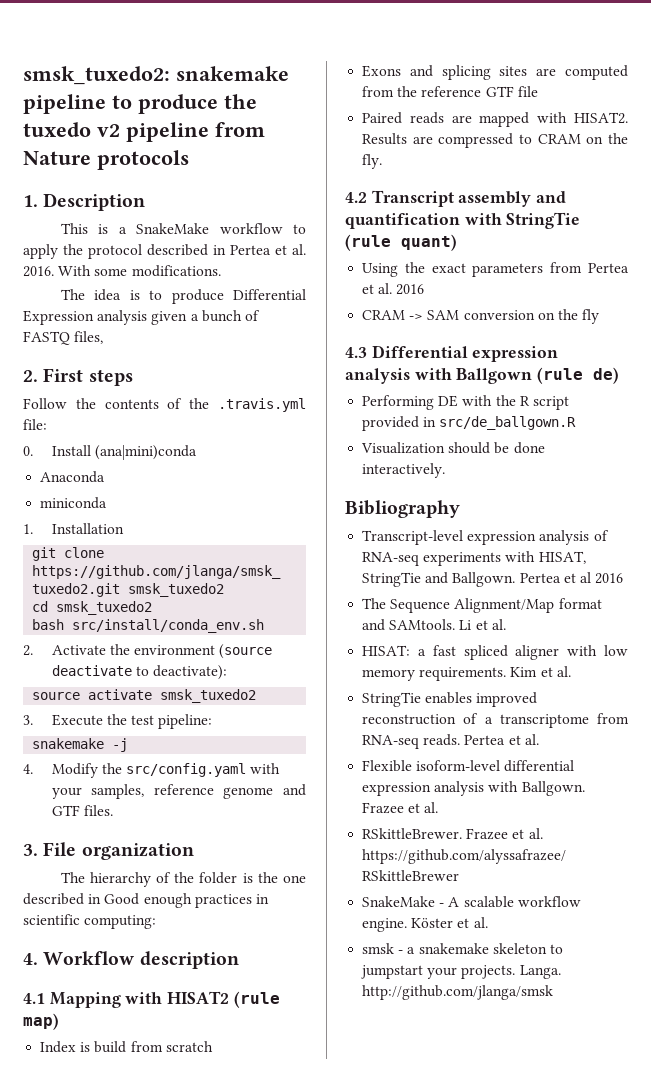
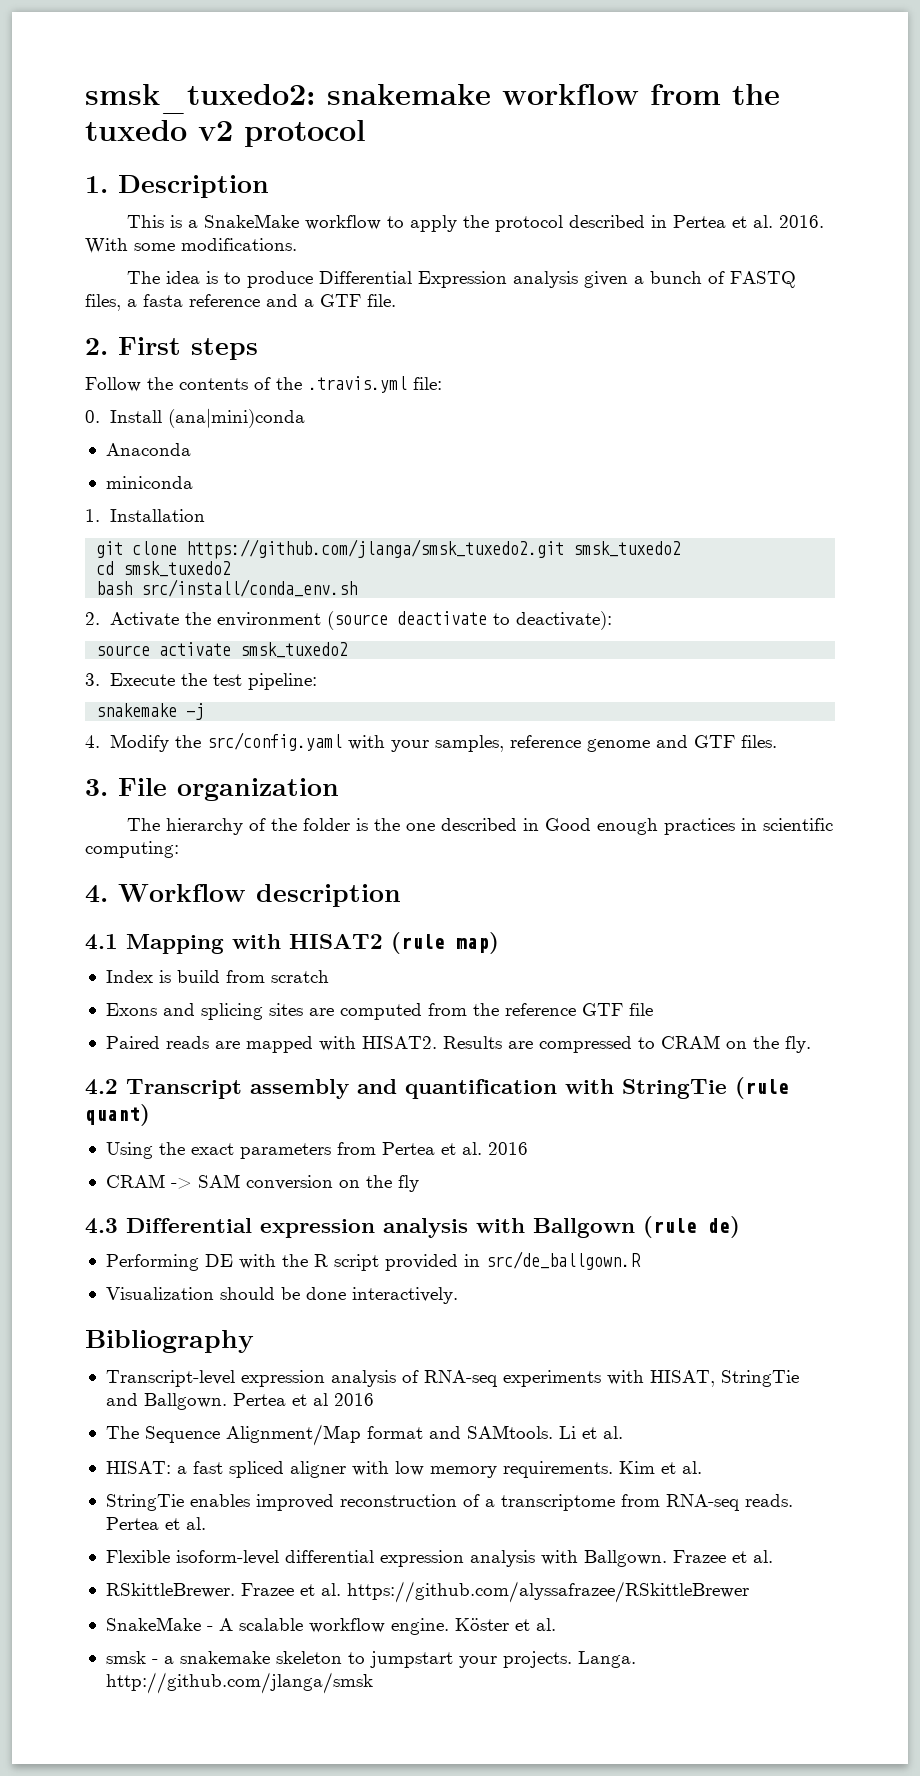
[23,94,257,114] [23,122,265,142] [23,150,189,170] pipeline to produce the tuxedo v2 pipeline from Nature protocols -> [502,84,780,105] [85,120,366,147] workflow from the tuxedo v2 protocol
(104, 337) none -> [127,294,396,307] a fasta reference and a GTF file.

